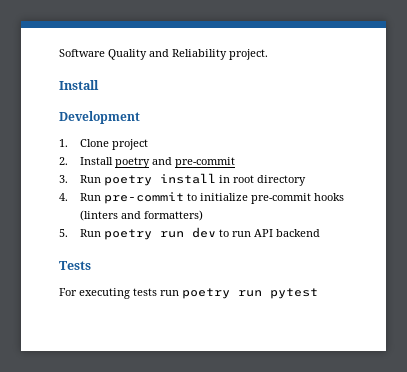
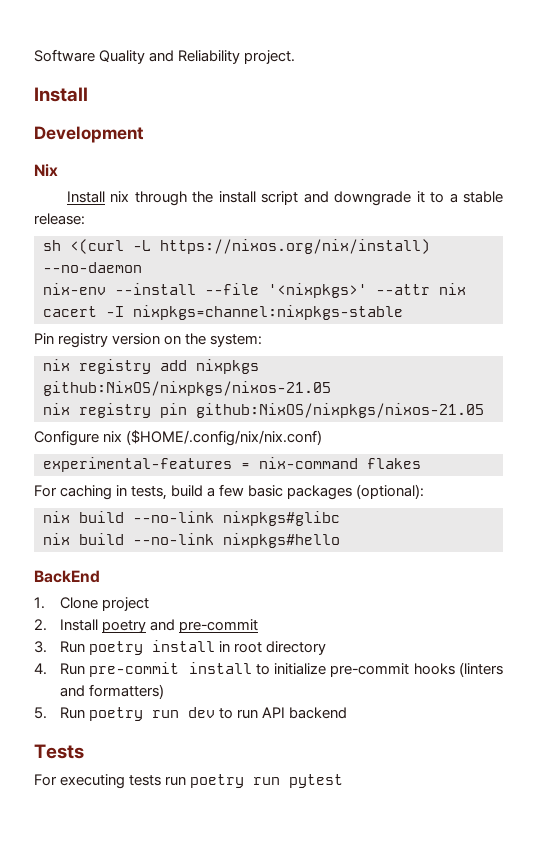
(140, 117) none -> [34,164,58,176] [66,191,503,206] [34,213,85,225] [43,239,430,254] [43,262,142,273] [43,283,466,298] [43,305,403,320] [34,333,263,348] [43,359,259,374] [43,381,331,396] [43,403,484,418] [34,430,323,446] [43,457,421,472] [34,484,425,500] [43,511,340,526] [43,533,340,548] [34,570,100,583] // Nix // Install nix through the install script and downgrade it to a stable release: // sh <(curl -L https://nixos.org/nix/install) --no-daemon // nix-env --install --file '<nixpkgs>' --attr nix cacert -I nixpkgs=channel:nixpkgs-stable // Pin registry version on the system: // nix registry add nixpkgs github:NixOS/nixpkgs/nixos-21.05 // nix registry pin github:NixOS/nixpkgs/nixos-21.05 // Configure nix ($HOME/.config/nix/nix.conf) // experimental-features = nix-command flakes // For caching in tests, build a few basic packages (optional): // nix build --no-link nixpkgs#glibc // nix build --no-link nixpkgs#hello // BackEnd
(184, 198) none -> [188,662,252,674] install

